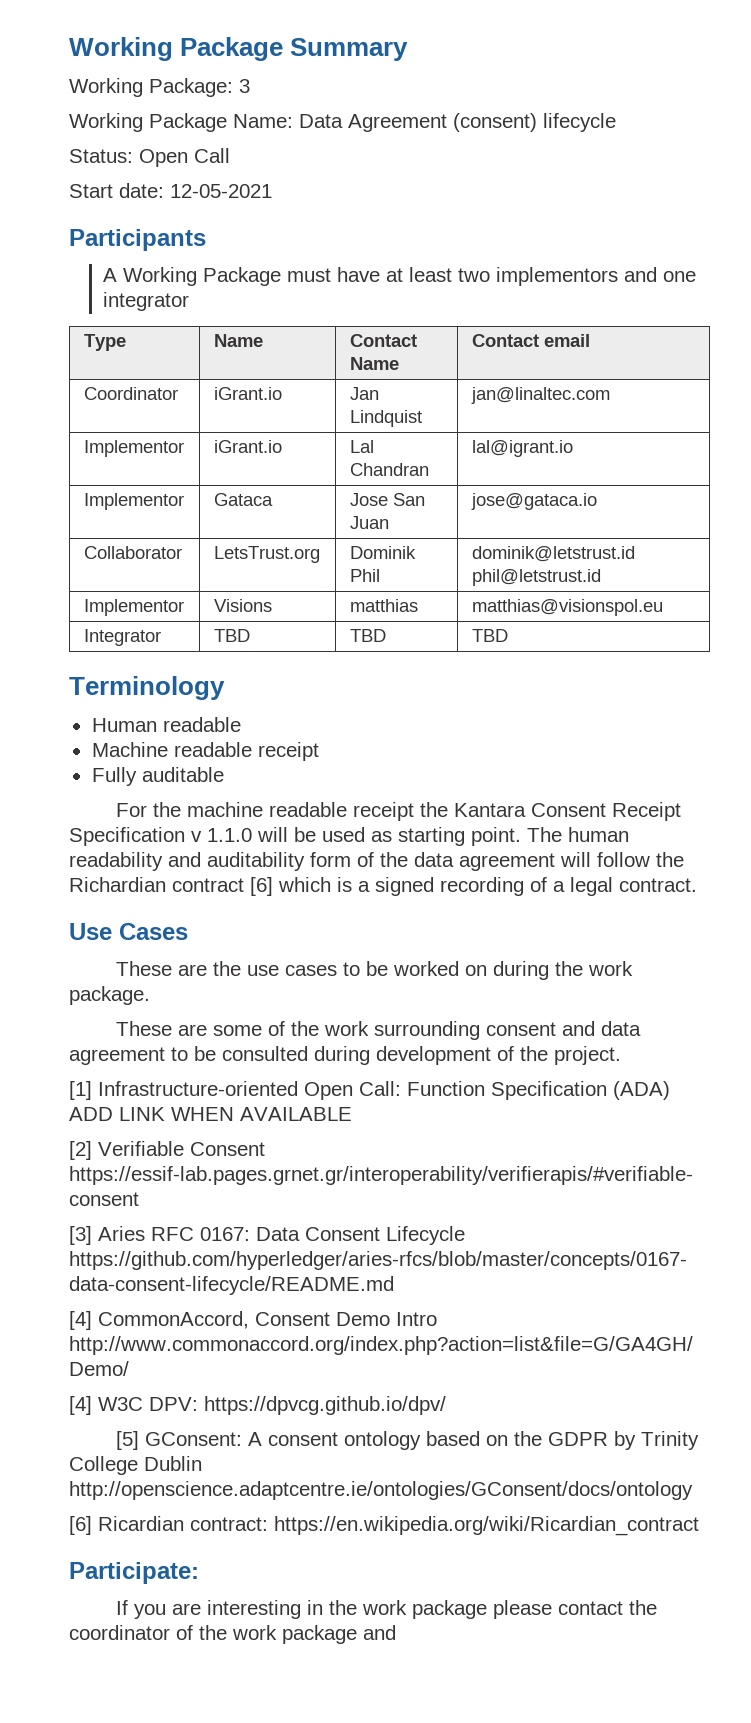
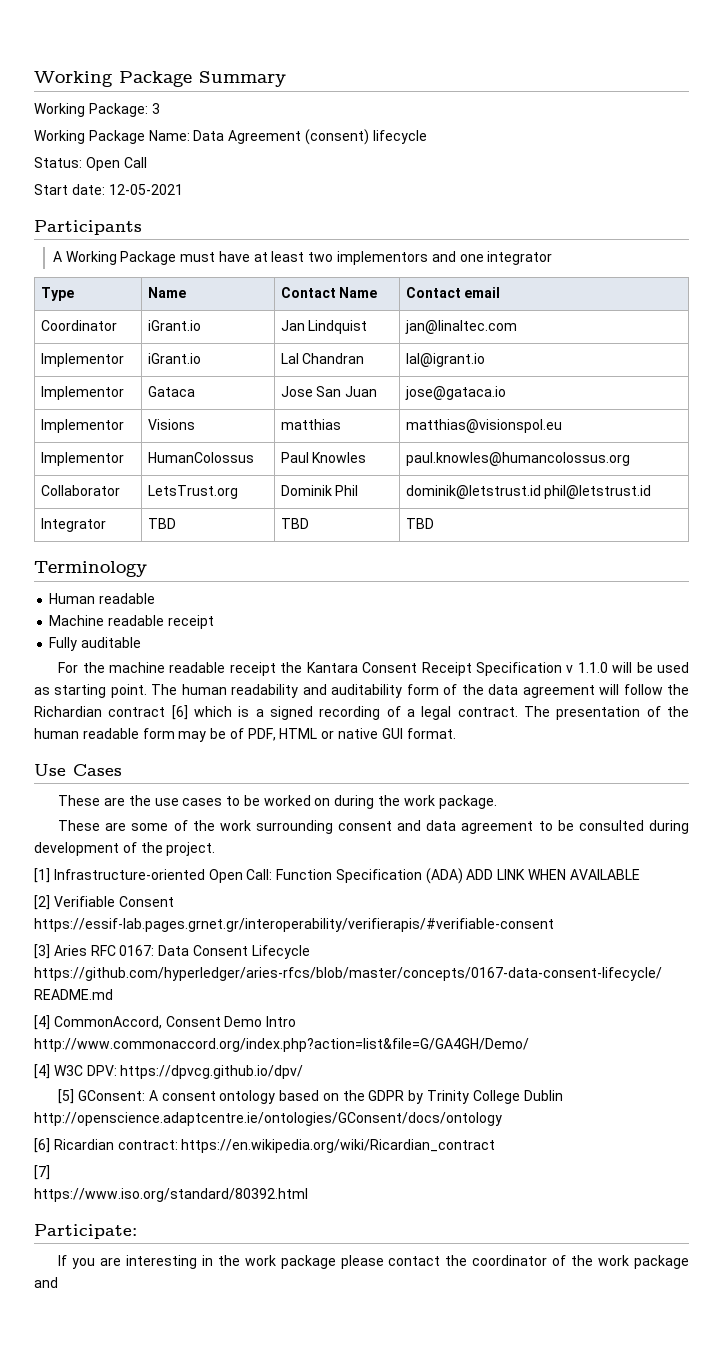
(597, 501) none -> [40,419,124,433] [147,419,195,430] [280,419,341,430] [405,419,562,433] [40,452,124,466] [147,452,254,463] [280,452,367,463] [405,452,630,466] // Implementor | Visions | matthias | matthias@visionspol.eu // Implementor | HumanColossus | Paul Knowles | paul.knowles@humancolossus.org
[83,599,184,616] [213,599,272,612] [349,599,418,612] [471,599,663,616] // Implementor | Visions | matthias | matthias@visionspol.eu -> (652, 492) none
(697, 885) none -> [523,706,689,720] [34,728,456,742] The presentation of the human readable form may be of PDF, HTML or native GUI format.
(699, 1526) none -> [34,1165,50,1180] [34,1188,308,1202] // [7] // https://www.iso.org/standard/80392.html

